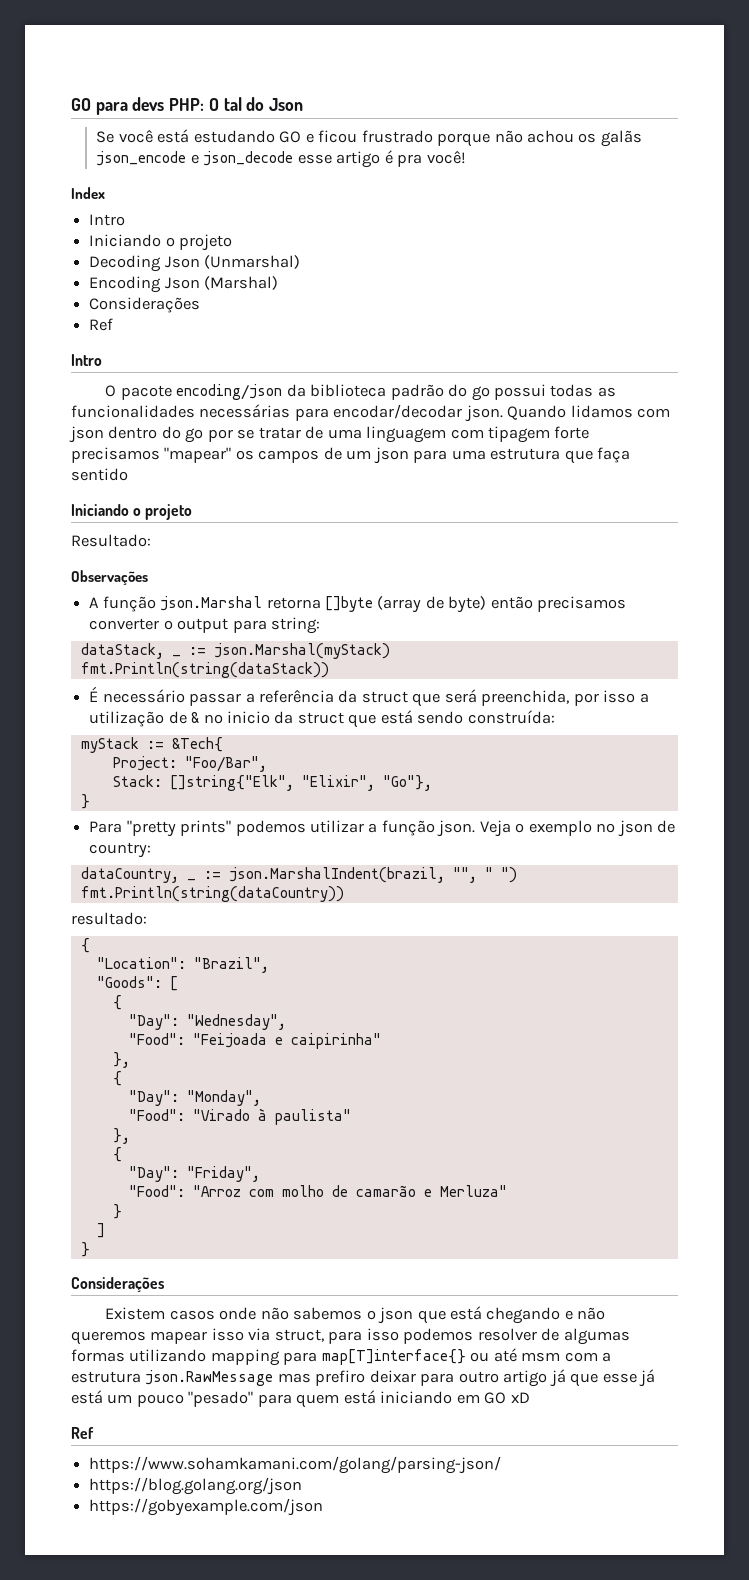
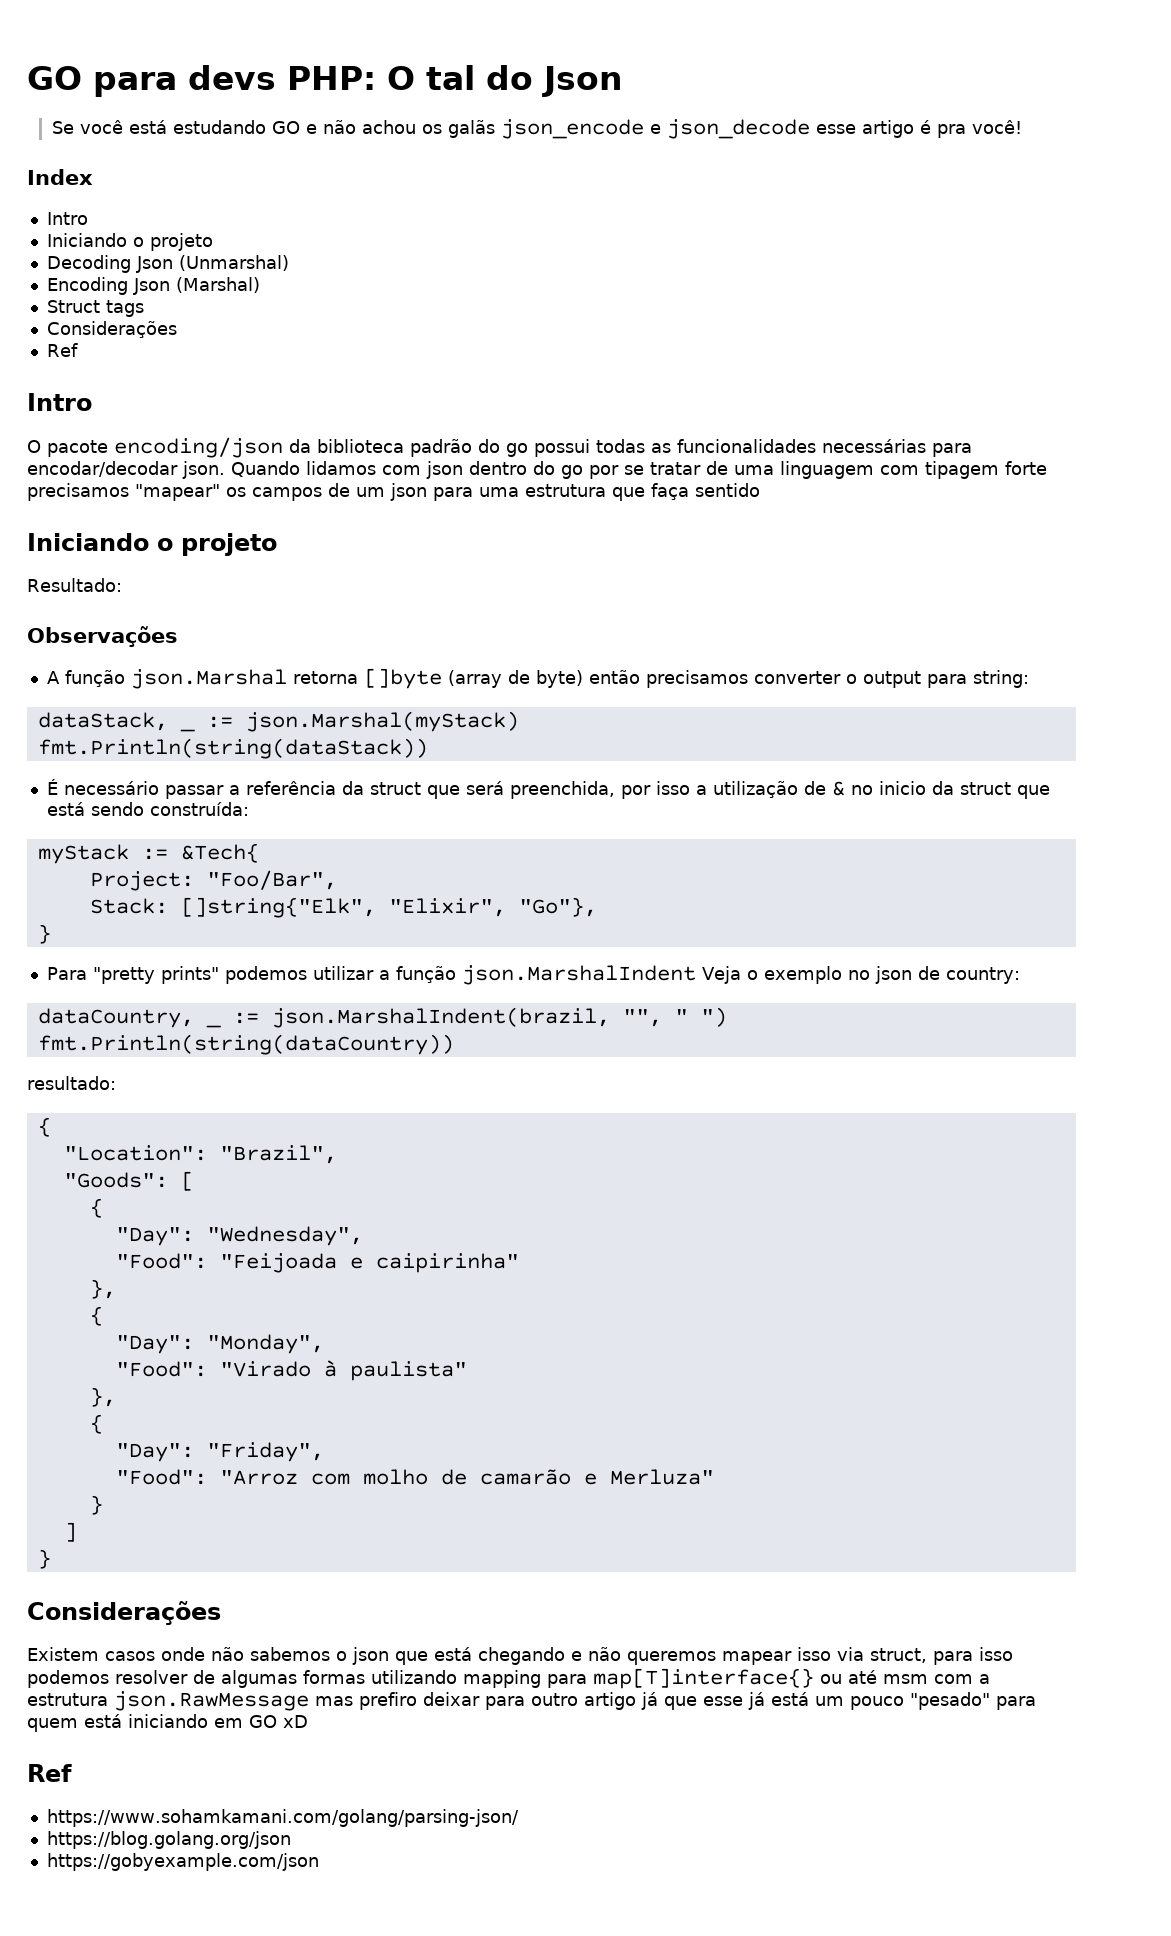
[318,130,491,147] ficou frustrado porque -> (317, 129) none
(279, 283) none -> [46,300,144,317] // Struct tags
[437,820,476,837] json. -> [461,965,696,985] json.MarshalIndent

